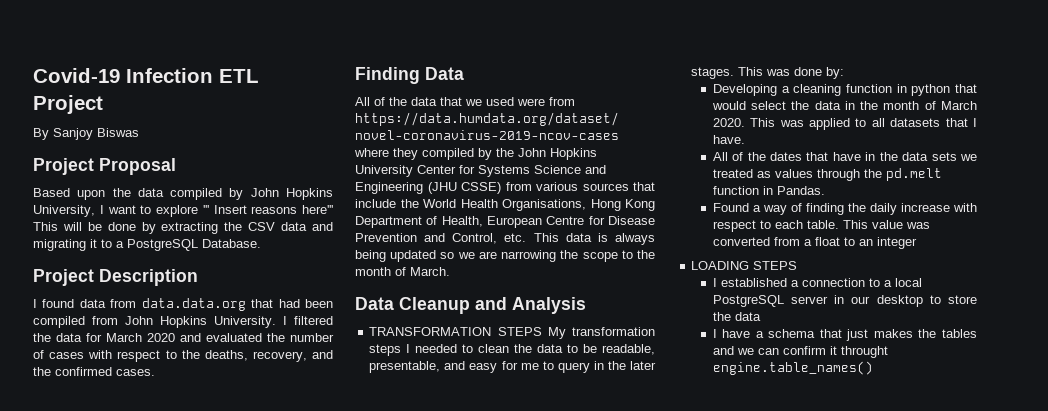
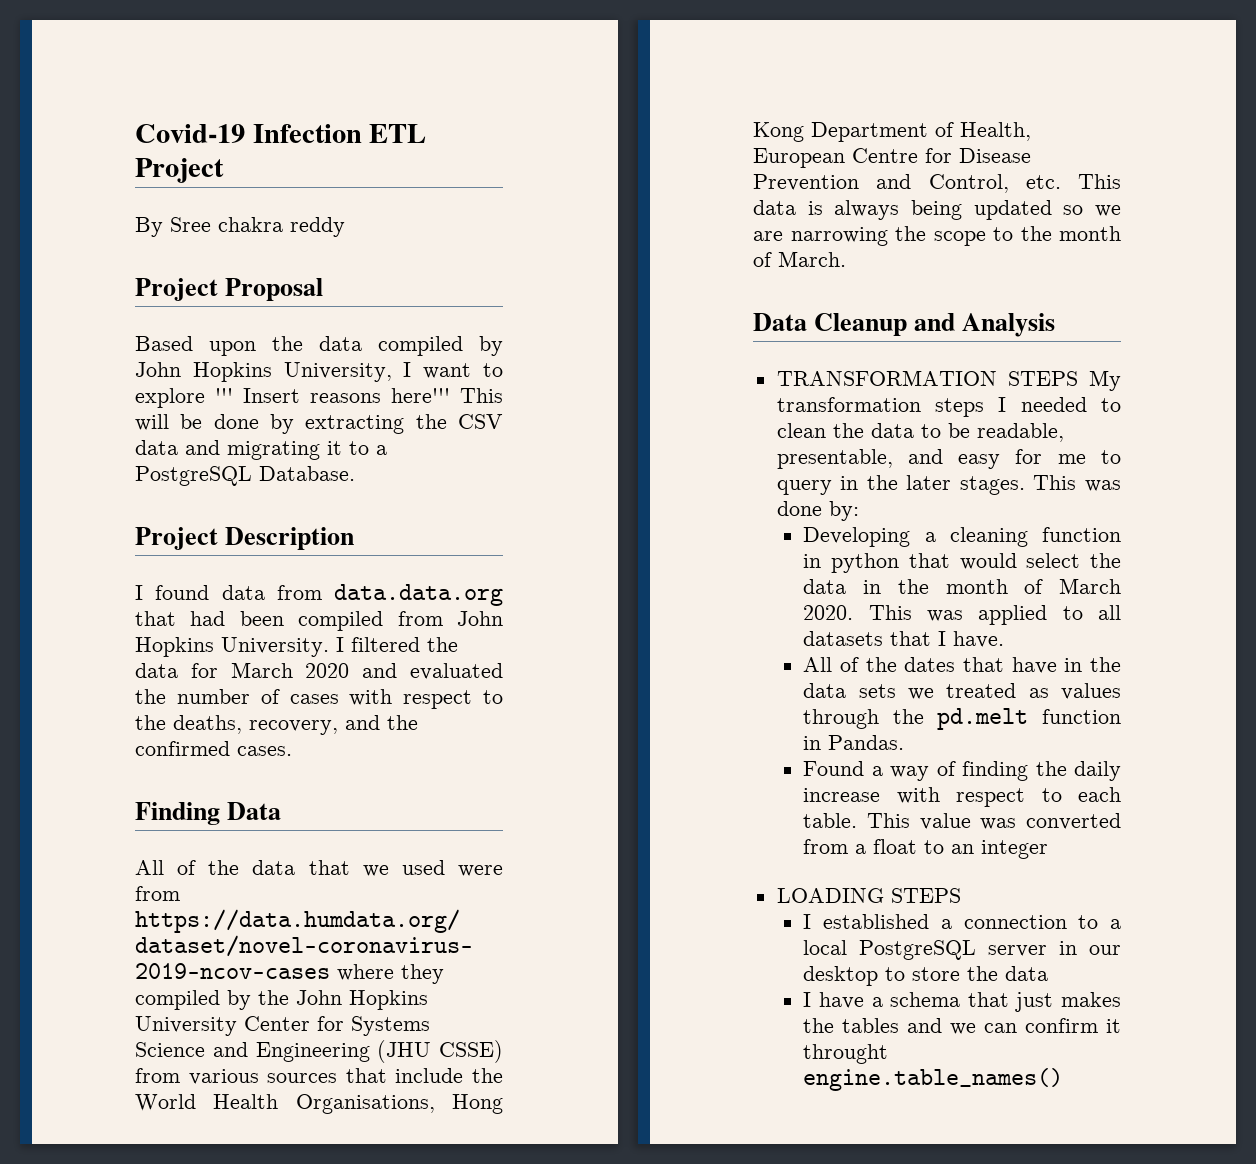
[53,128,139,140] Sanjoy Biswas -> [170,217,345,237] Sree chakra reddy

